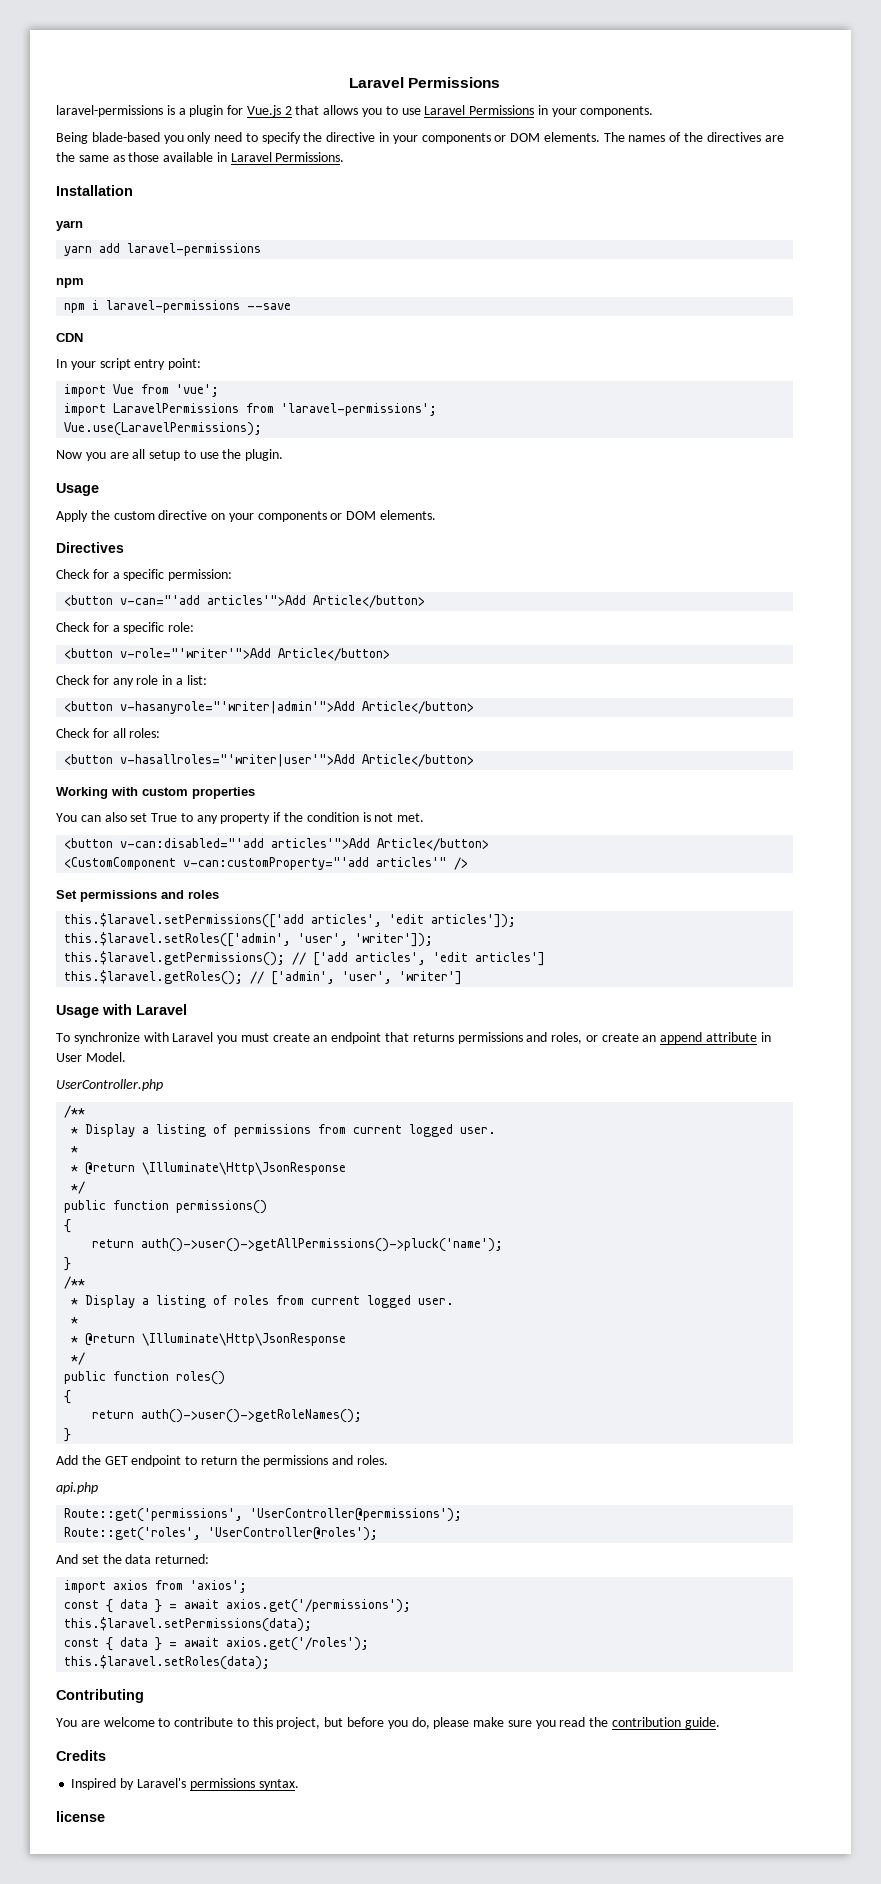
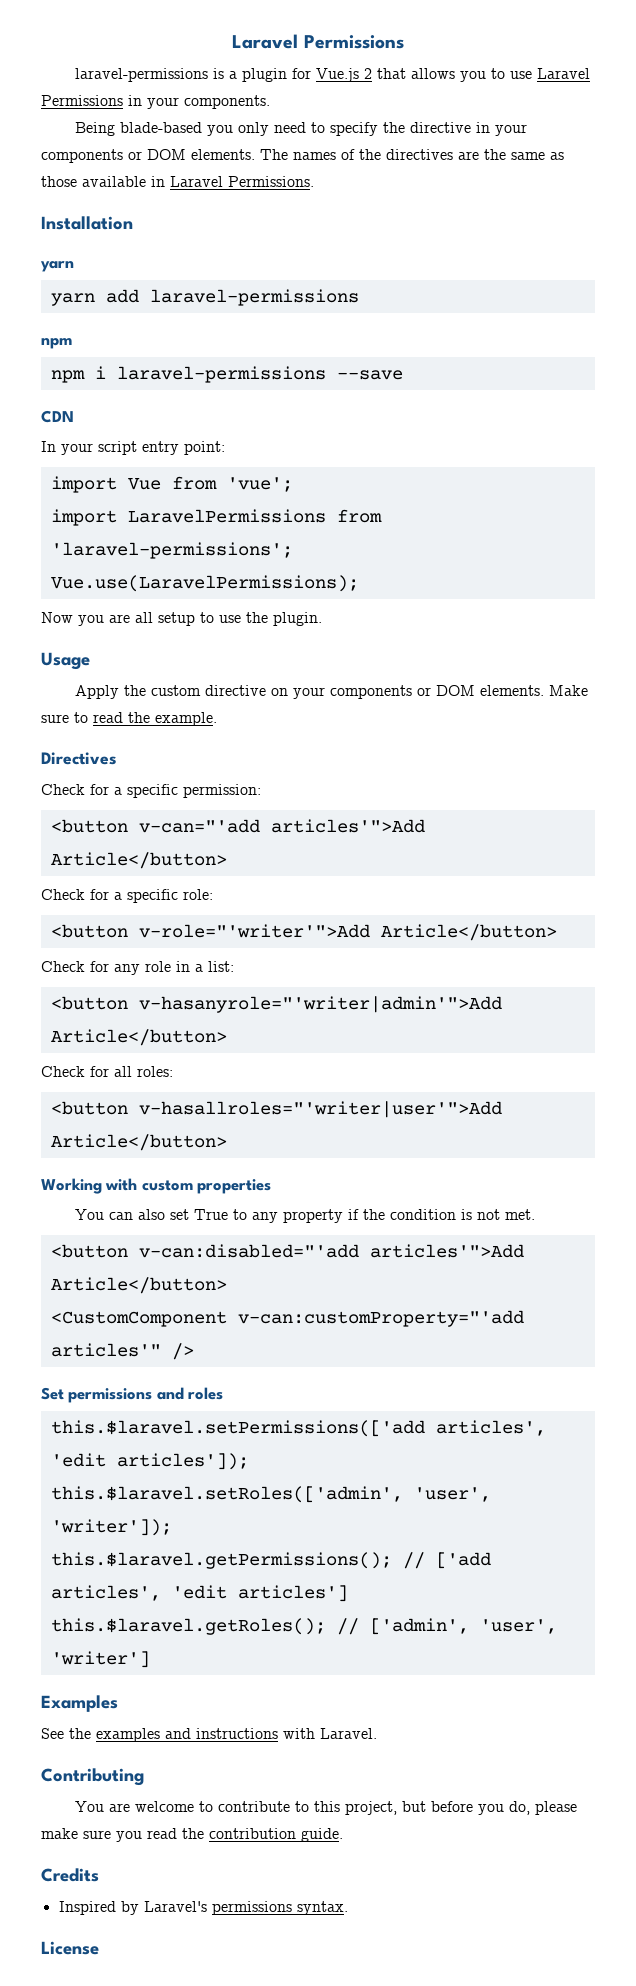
(437, 515) none -> [549,685,589,696] [41,712,217,726] Make sure to read the example.
[56,1004,187,1018] [56,1032,771,1044] [56,1052,126,1062] [56,1079,163,1091] [64,1105,86,1118] [71,1124,497,1137] [71,1146,79,1153] [71,1162,347,1175] [71,1181,86,1194] [64,1200,268,1214] [64,1219,72,1233] [92,1238,504,1252] [64,1257,72,1271] [64,1276,86,1289] [71,1295,455,1308] [71,1317,79,1324] [71,1333,347,1346] [71,1352,86,1365] [64,1371,226,1385] [64,1390,72,1404] [92,1409,363,1423] [64,1428,72,1442] [56,1455,389,1467] [56,1482,98,1494] [64,1508,463,1522] [64,1527,379,1541] [56,1554,210,1564] [64,1580,248,1593] [64,1599,412,1613] [64,1617,313,1632] [64,1637,370,1651] [64,1655,271,1670] Usage with Laravel // To synchronize with Laravel you must create an endpoint that returns permissions and roles, or create an append attribute in User Model. // UserController.php // /** // * Display a listing of permissions from current logged user. // * // * @return \Illuminate\Http\JsonResponse // */ // public function permissions() // { // return auth()->user()->getAllPermissions()->pluck('name'); // } // /** // * Display a listing of roles from current logged user. // * // * @return \Illuminate\Http\JsonResponse // */ // public function roles() // { // return auth()->user()->getRoleNames(); // } // Add the GET endpoint to return the permissions and roles. // api.php // Route::get('permissions', 'UserController@permissions'); // Route::get('roles', 'UserController@roles'); // And set the data returned: // import axios from 'axios'; // const { data } = await axios.get('/permissions'); // this.$laravel.setPermissions(data); // const { data } = await axios.get('/roles'); // this.$laravel.setRoles(data); -> [41,1695,118,1712] [41,1728,377,1742] Examples // See the examples and instructions with Laravel.
[56,1811,105,1822] license -> [41,1941,99,1955] License

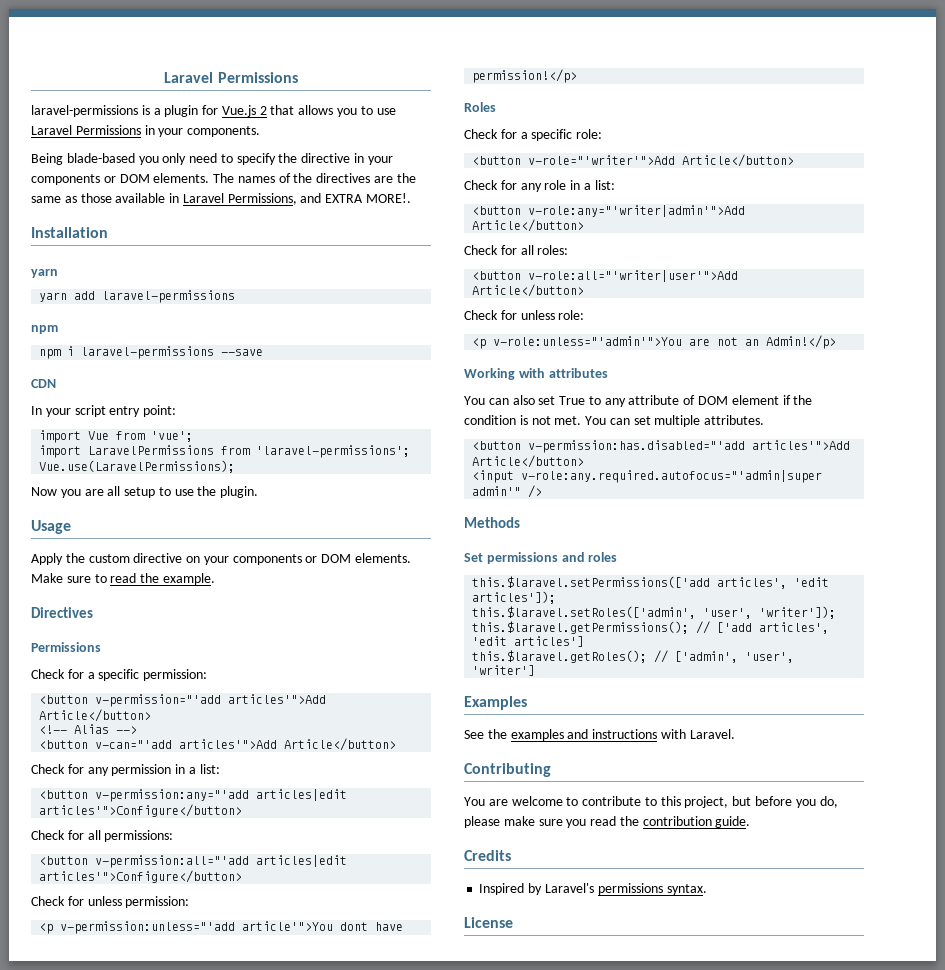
[228,176,314,187] Permissions. -> [227,193,412,205] Permissions, and EXTRA MORE!.
(117, 758) none -> [31,642,101,652] // Permissions
[138,819,425,833] [50,852,227,869] v-can="'add articles'">Add Article</button> -> [95,694,327,707] [39,709,152,722] [39,724,138,734] [39,738,397,751] [31,764,220,776] [39,789,348,802] [39,804,243,817] [31,830,174,842] [39,855,348,868] [39,870,243,883] [31,896,190,908] [39,921,404,934] [472,69,578,83] [464,102,496,112] v-permission="'add articles'">Add Article</button> // <!-- Alias --> // <button v-can="'add articles'">Add Article</button> // Check for any permission in a list: // <button v-permission:any="'add articles|edit articles'">Configure</button> // Check for all permissions: // <button v-permission:all="'add articles|edit articles'">Configure</button> // Check for unless permission: // <p v-permission:unless="'add article'">You dont have permission!</p> // Roles
[138,996,502,1013] v-hasanyrole="'writer|admin'">Add -> [528,205,746,217] v-role:any="'writer|admin'">Add
[138,1101,502,1118] [50,1134,227,1151] v-hasallroles="'writer|user'">Add Article</button> -> [528,270,739,282] [472,284,585,297] [464,310,585,320] [472,335,837,349] v-role:all="'writer|user'">Add Article</button> // Check for unless role: // <p v-role:unless="'admin'">You are not an Admin!</p>
[141,1179,272,1194] custom properties -> [548,368,608,378] attributes
[283,1209,344,1223] property -> [628,395,779,405] attribute of DOM element
[50,1244,524,1258] [50,1277,227,1294] [50,1310,524,1327] [50,1343,161,1357] // <button v-can:disabled="'add articles'">Add Article</button> // <CustomComponent v-can:customProperty="'add articles'" -> [585,415,765,427] [472,440,851,453] [472,455,585,468] [472,470,823,483] [472,486,522,496] You can set multiple attributes. // <button v-permission:has.disabled="'add articles'">Add Article</button> // <input v-role:any.required.autofocus="'admin|super admin'"
(194, 1351) none -> [464,517,520,528] // Methods

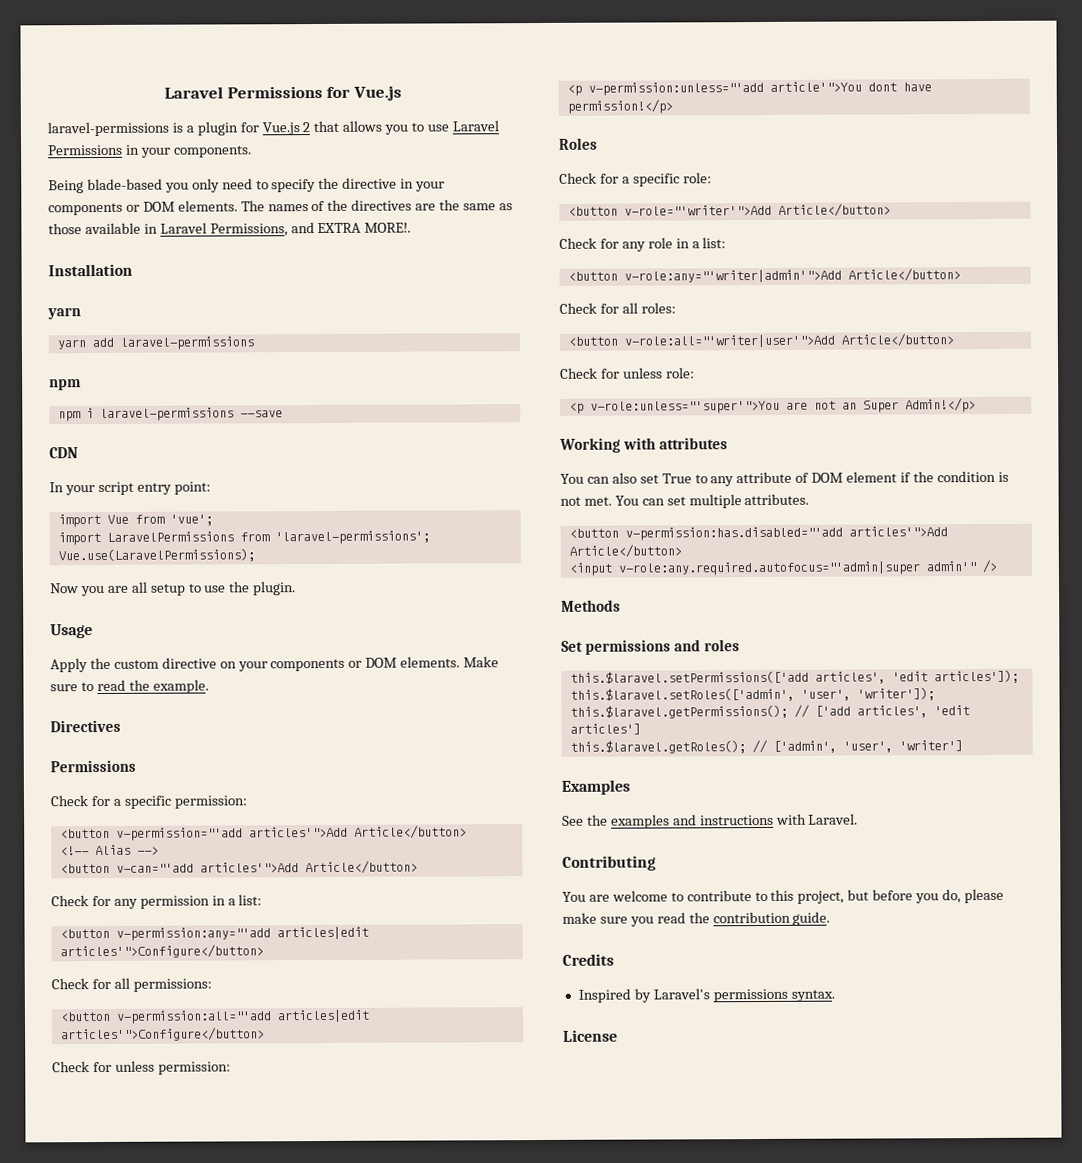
[164,72,298,83] Laravel Permissions -> [164,85,402,101] Laravel Permissions for Vue.js
[493,336,683,346] v-role:unless="'admin'">You -> [589,400,780,414] v-role:unless="'super'">You
(760, 342) none -> [862,400,899,413] Super

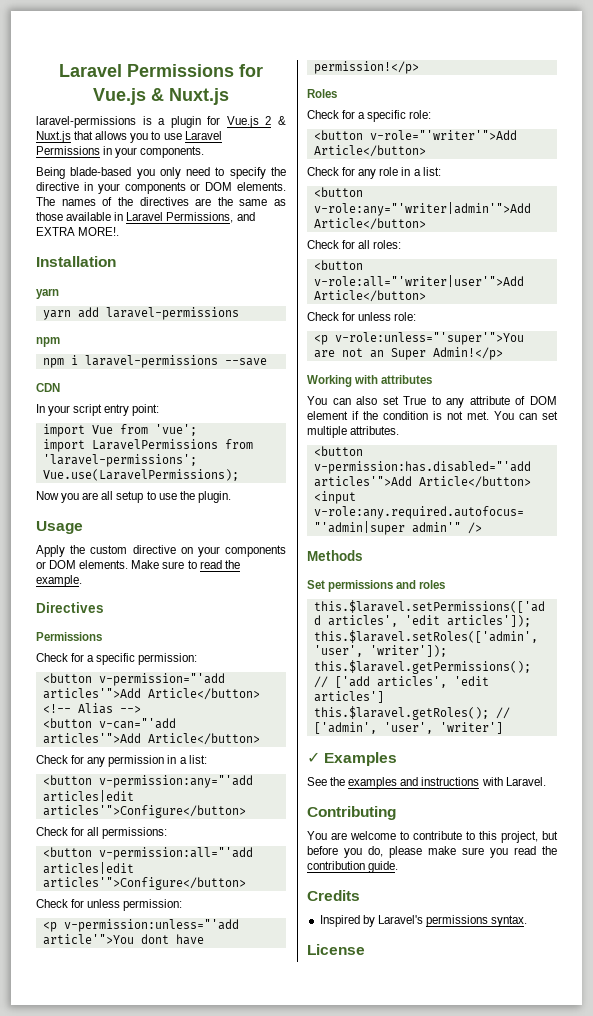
(402, 93) none -> [151,88,229,105] & Nuxt.js
(311, 127) none -> [277,116,286,125] [36,131,71,143] & Nuxt.js
(963, 746) none -> [307,752,320,763] ✓

